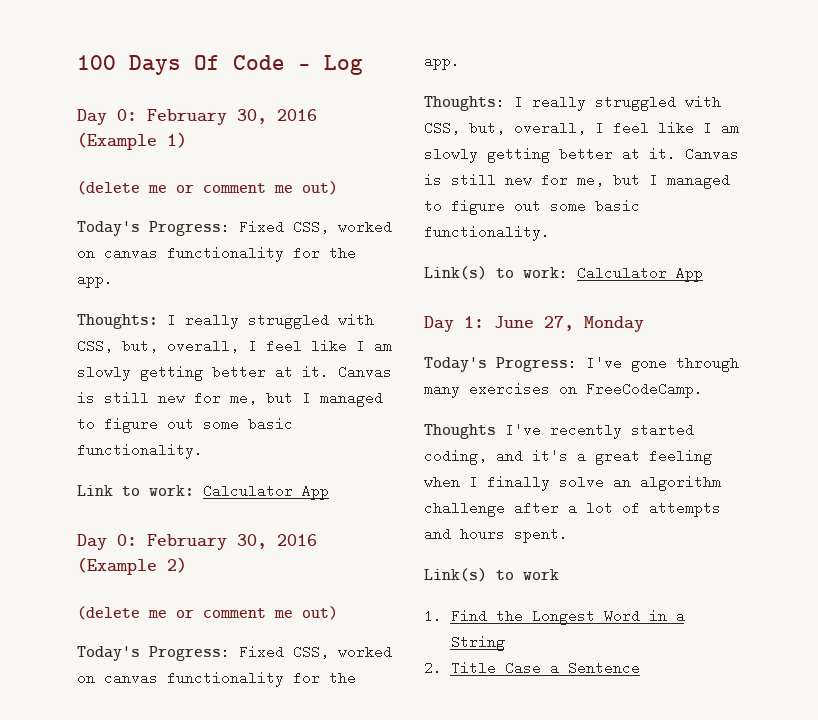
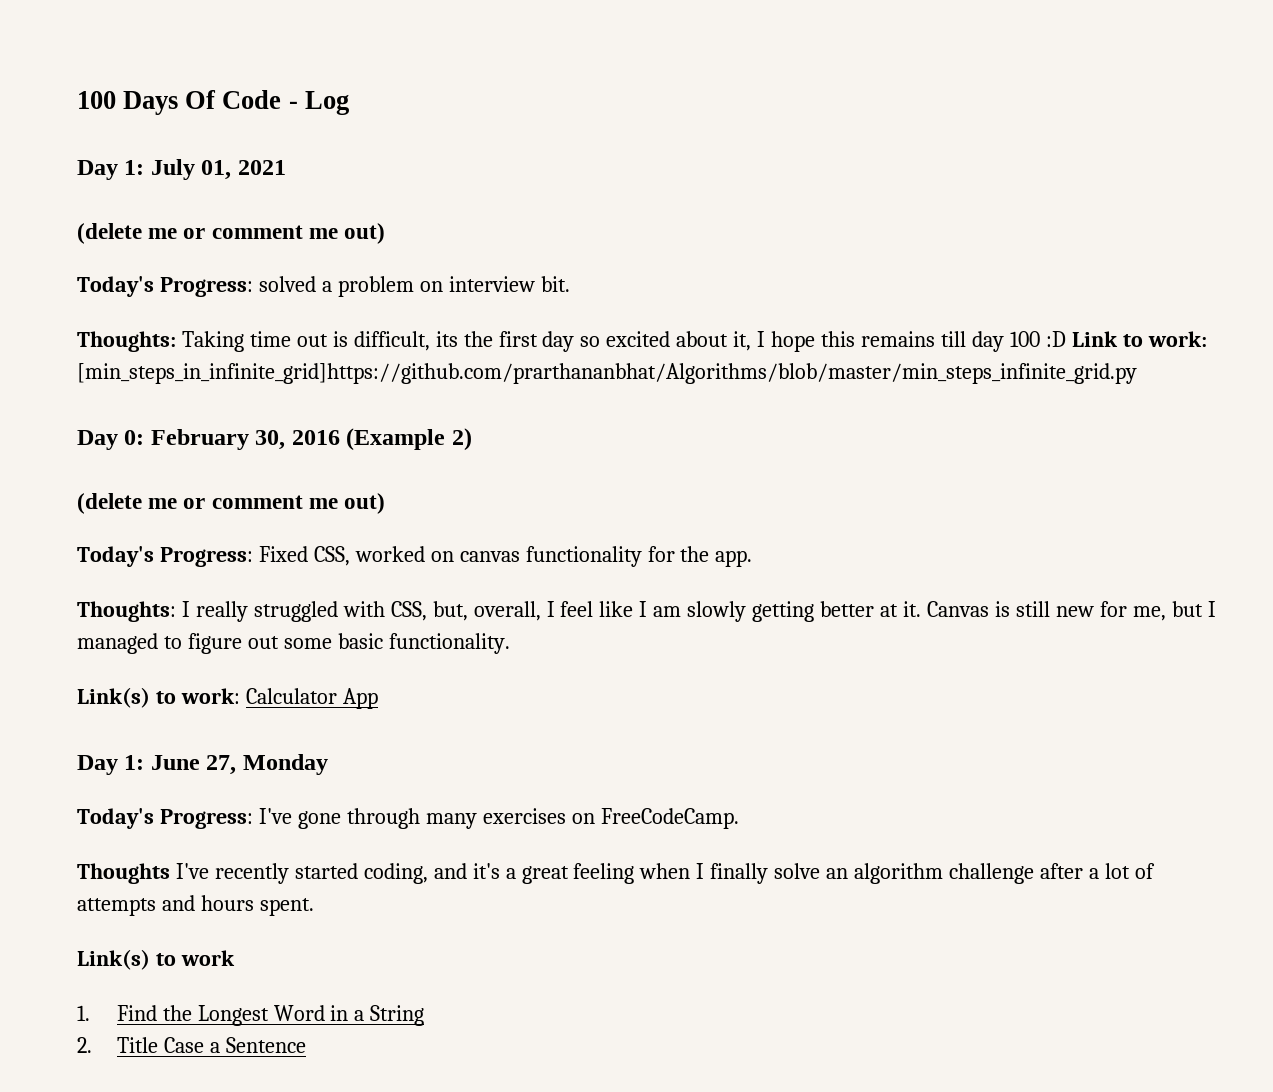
[117,109,317,125] [77,132,187,150] [77,181,338,195] [77,220,392,236] [77,246,356,262] [77,272,113,288] [77,313,374,329] [77,339,392,353] [77,365,392,381] [77,391,383,407] [77,417,293,433] [77,443,203,459] 0: February 30, 2016 (Example 1) // (delete me or comment me out) // Today's Progress: Fixed CSS, worked on canvas functionality for the app. // Thoughts: I really struggled with CSS, but, overall, I feel like I am slowly getting better at it. Canvas is still new for me, but I managed to figure out some basic functionality. // -> [124,159,286,180] [77,223,386,244] [77,276,570,297] [77,331,1066,352] 1: July 01, 2021 // (delete me or comment me out) // Today's Progress: solved a problem on interview bit. // Thoughts: Taking time out is difficult, its the first day so excited about it, I hope this remains till day 100 :D
[203,484,329,500] Calculator App -> [77,363,1137,384] [min_steps_in_infinite_grid]https://github.com/prarthananbhat/Algorithms/blob/master/min_steps_infinite_grid.py

